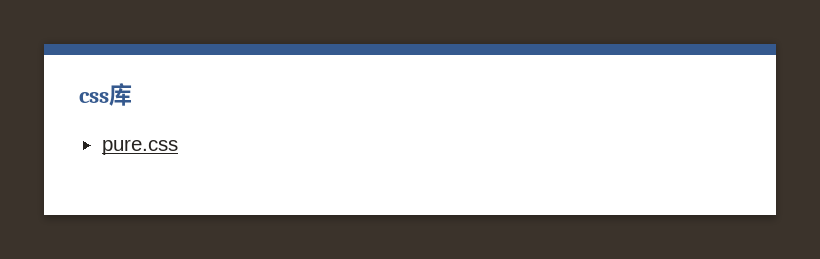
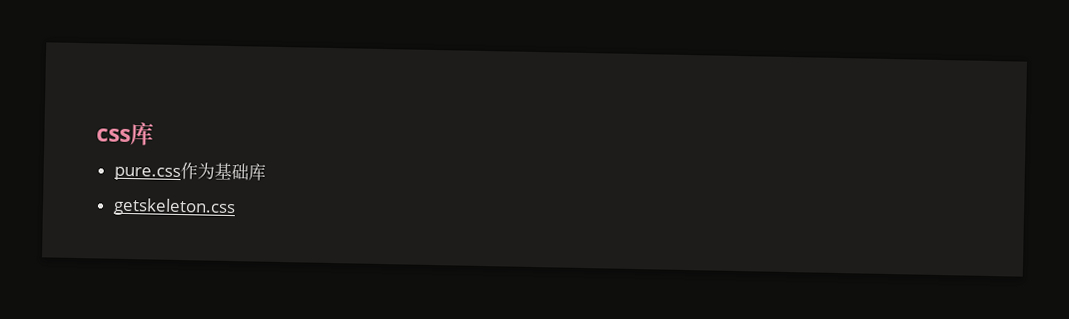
(178, 147) none -> [179,162,266,181] [112,197,236,218] 作为基础库 // getskeleton.css

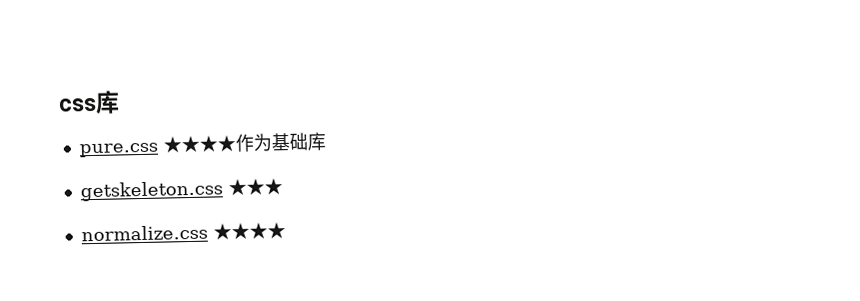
(181, 174) none -> [162,135,236,153] ★★★★
(236, 207) none -> [227,178,283,196] [80,222,286,242] ★★★ // normalize.css ★★★★

